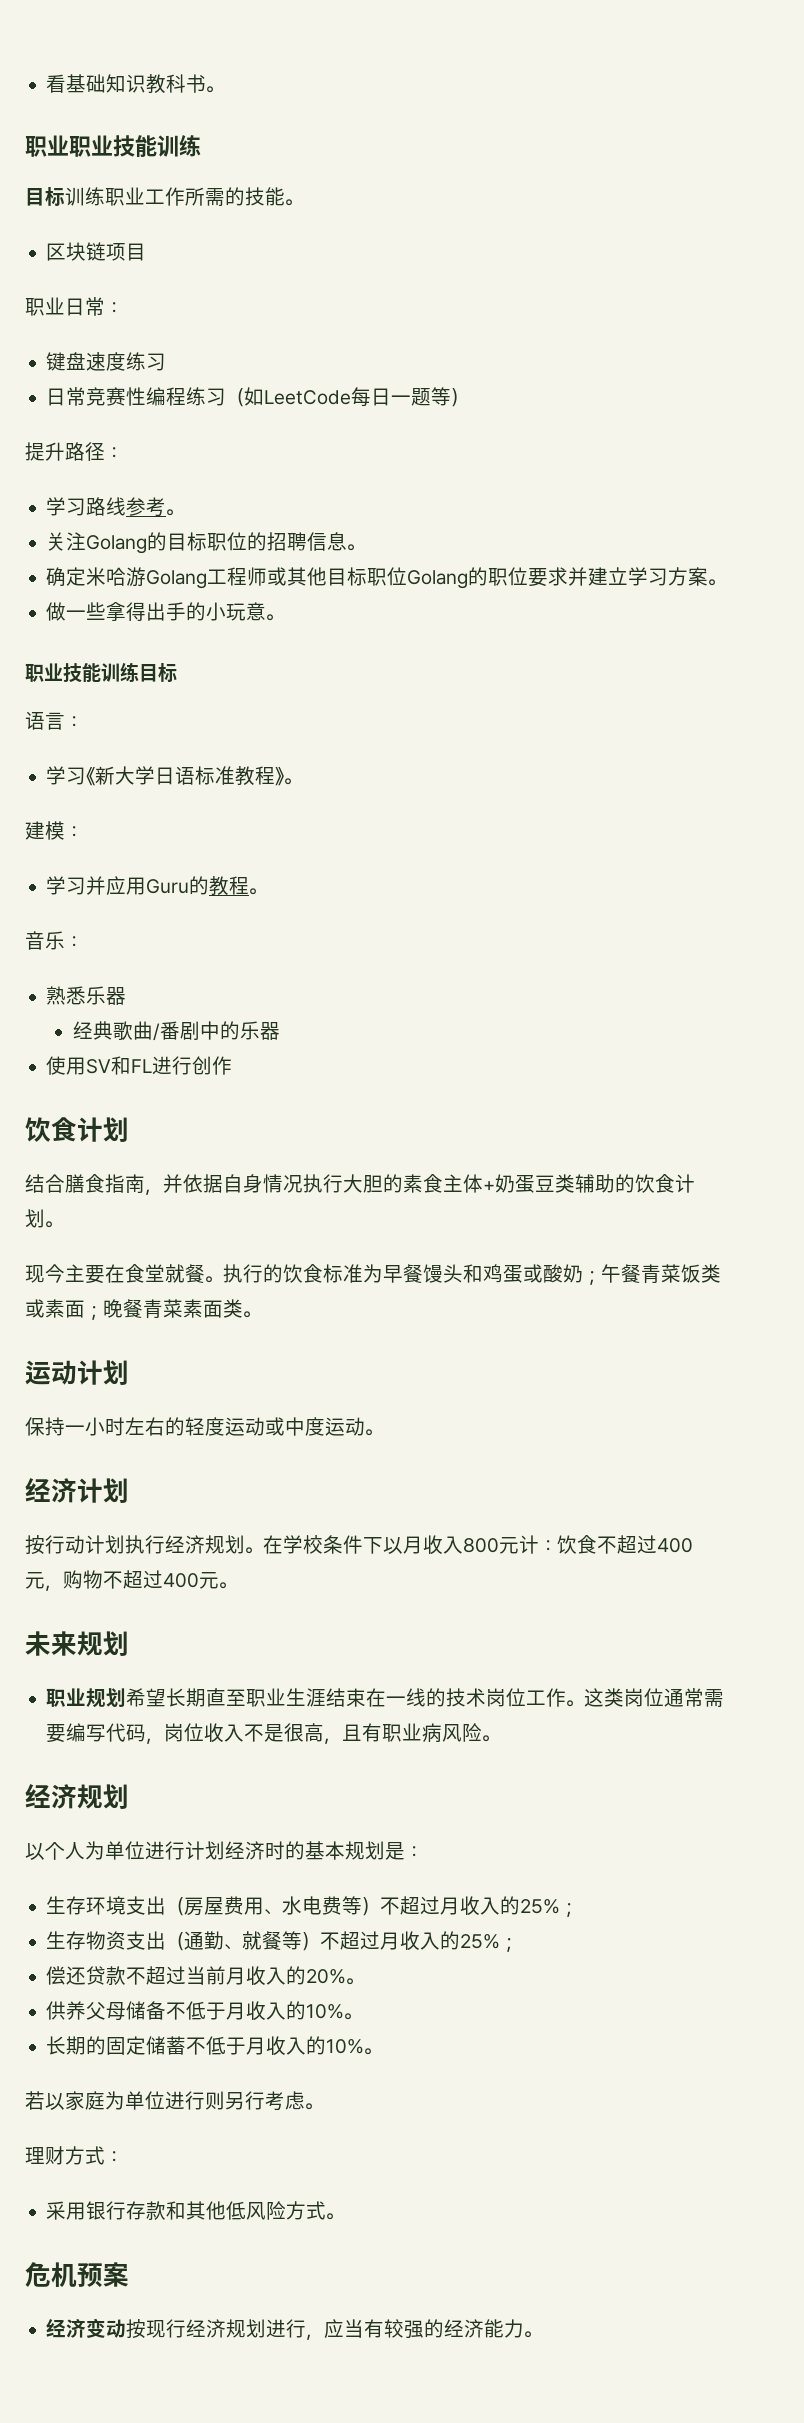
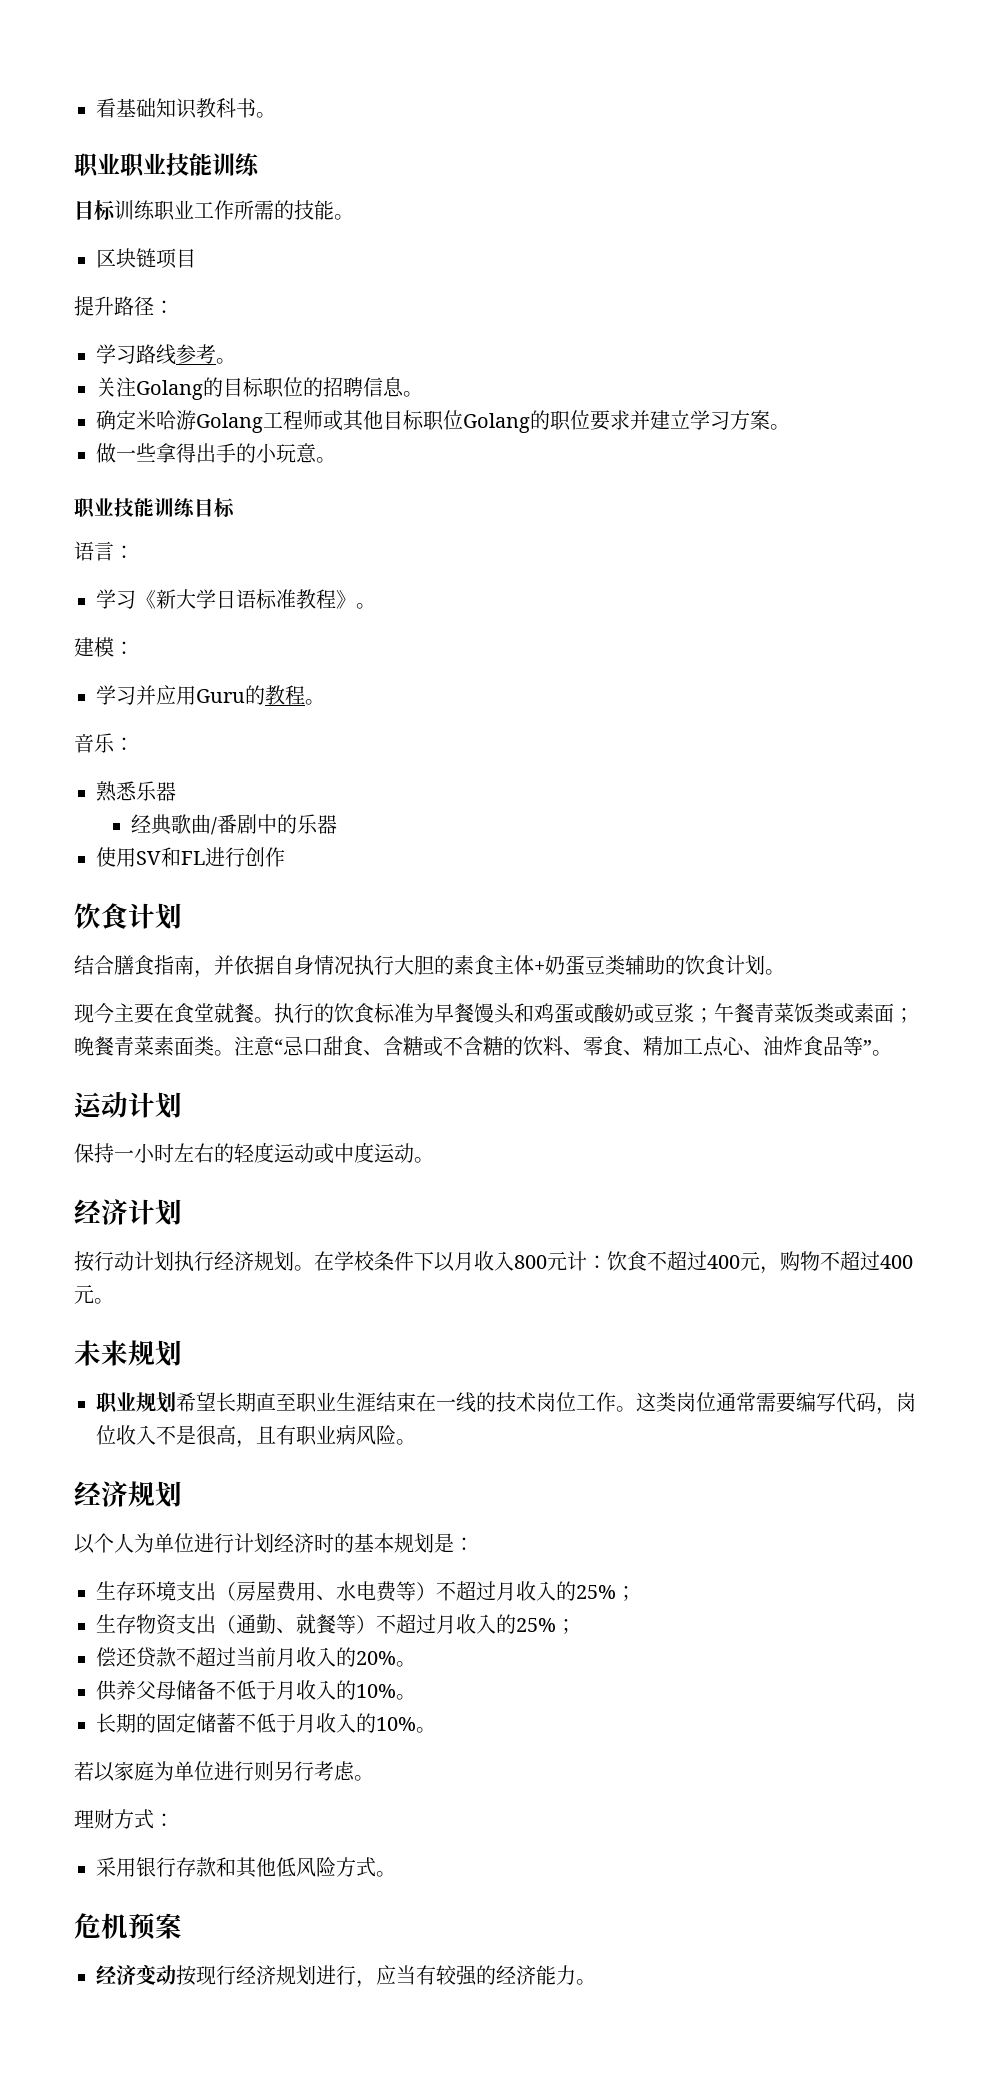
[25,297,123,316] [46,352,167,371] [46,387,470,407] // 职业日常： // 键盘速度练习 // 日常竞赛性编程练习（如LeetCode每日一题等） -> (196, 258) none
(583, 1273) none -> [634,1003,694,1024] 或豆浆
(261, 1314) none -> [234,1036,892,1057] 注意“忌口甜食、含糖或不含糖的饮料、零食、精加工点心、油炸食品等”。

